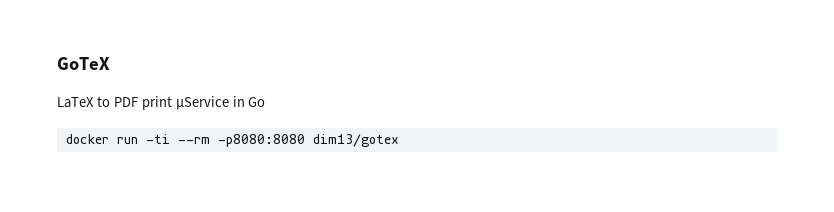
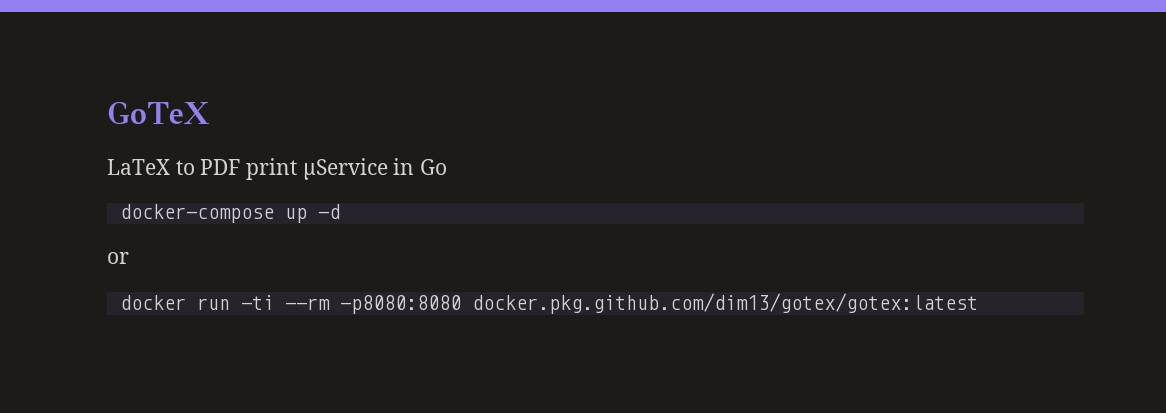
(266, 102) none -> [119,204,340,223] [107,252,129,264] // docker-compose up -d // or
[312,134,399,147] dim13/gotex -> [471,293,978,314] docker.pkg.github.com/dim13/gotex/gotex:latest

